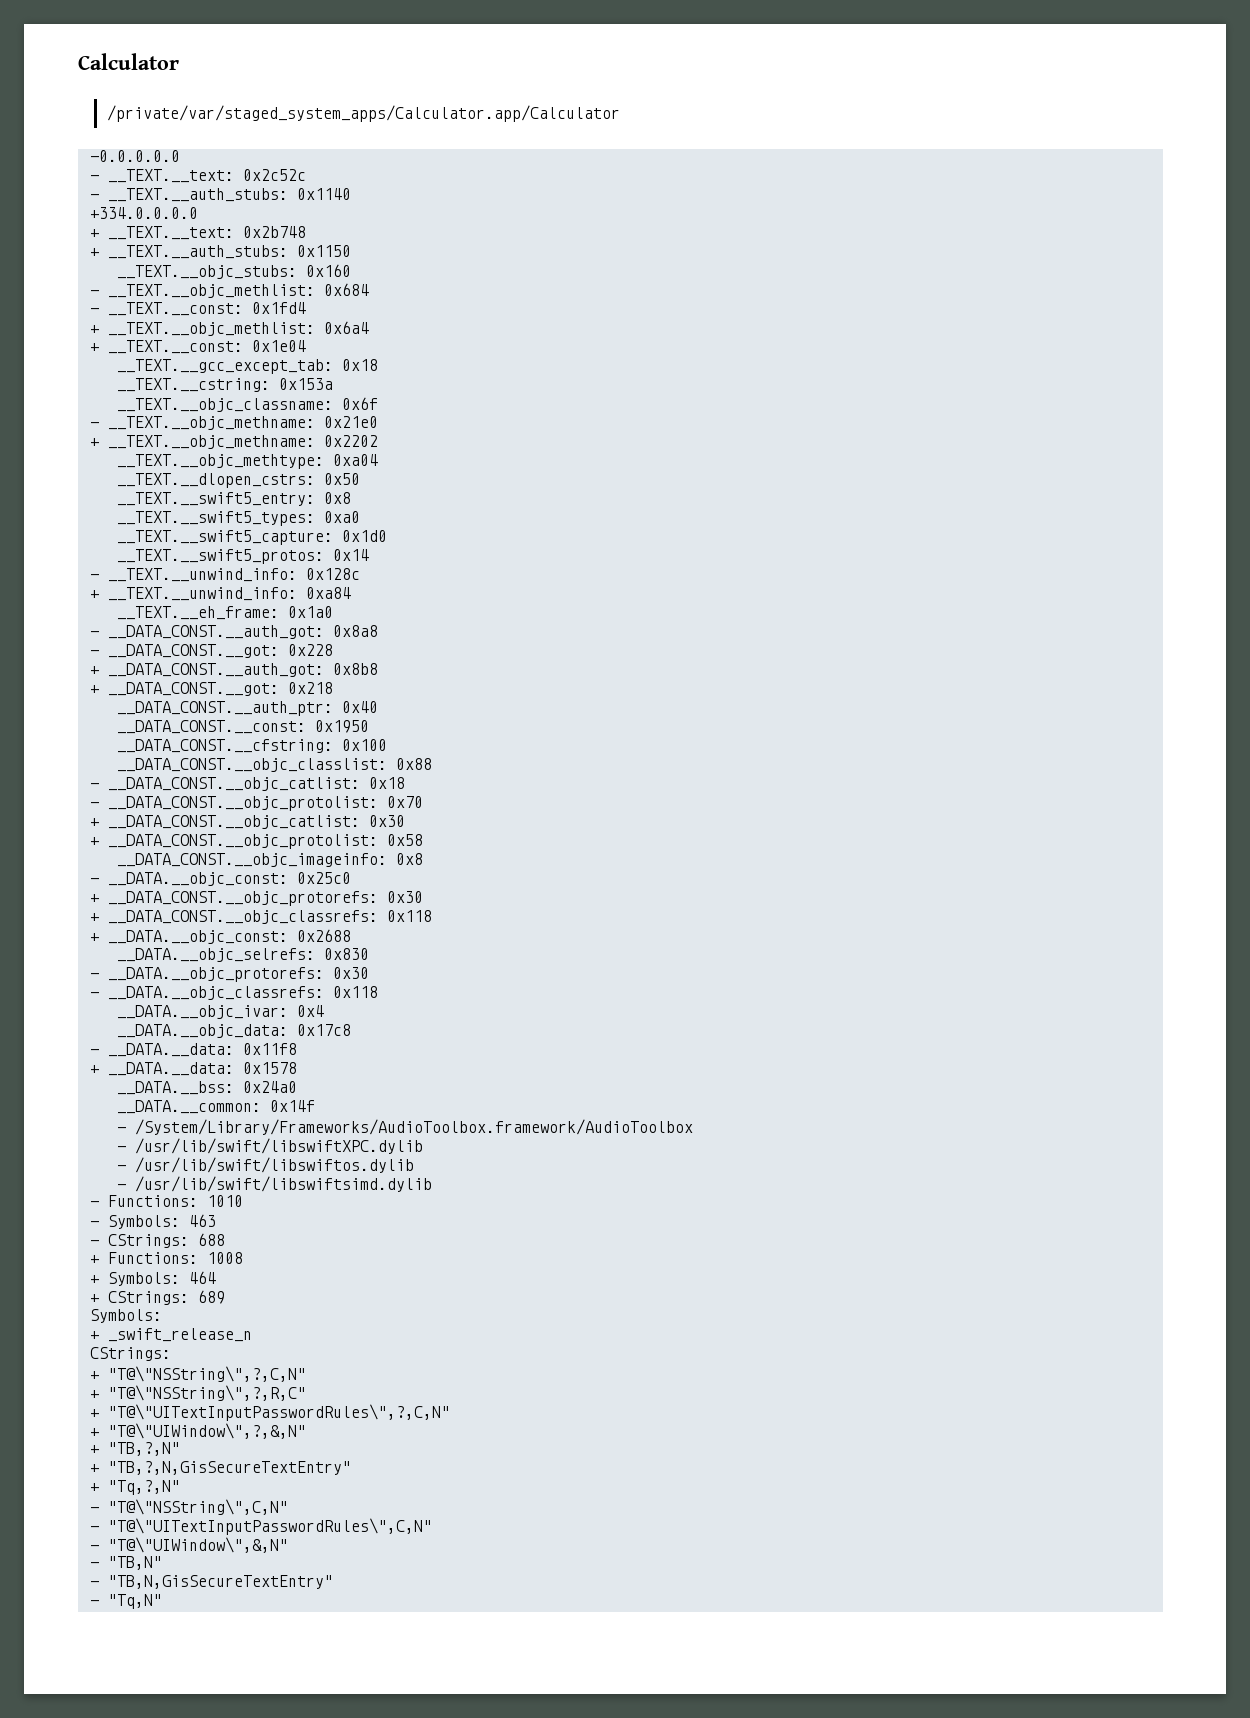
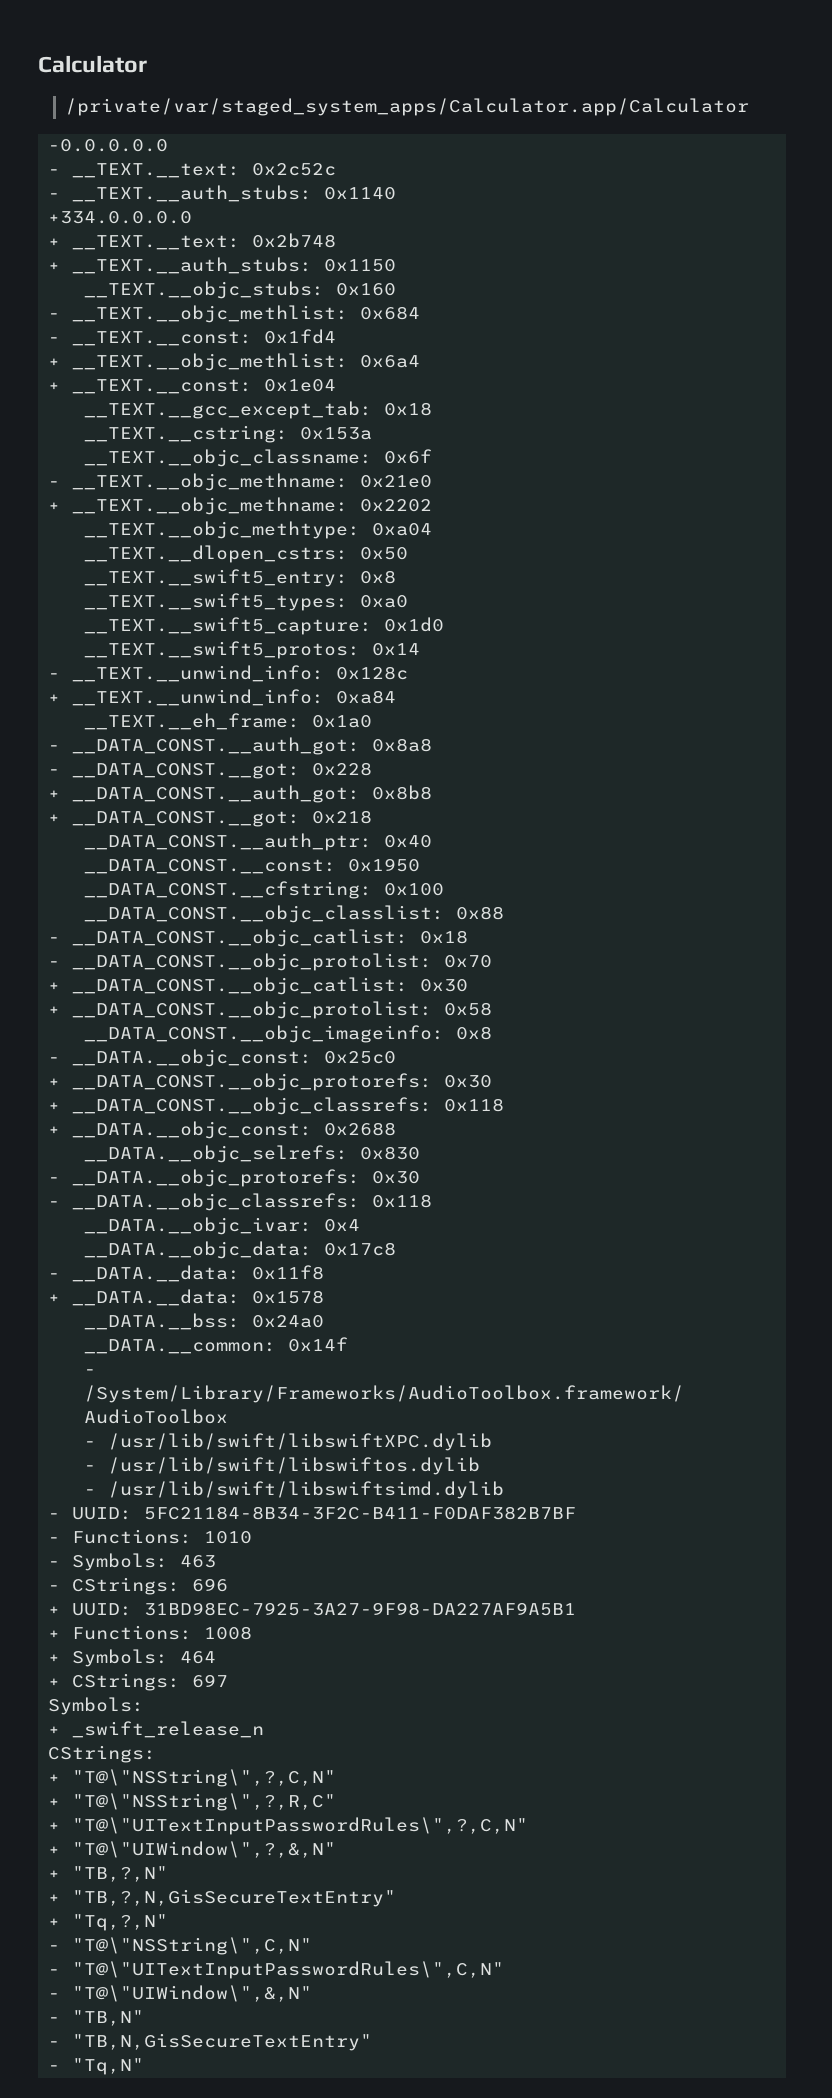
(432, 1184) none -> [47,1506,576,1520] // - UUID: 5FC21184-8B34-3F2C-B411-F0DAF382B7BF
[197,1233,225,1246] 688 -> [191,1578,228,1592] [47,1602,576,1616] 696 // + UUID: 31BD98EC-7925-3A27-9F98-DA227AF9A5B1
[197,1290,225,1304] 689 -> [191,1674,228,1688] 697

